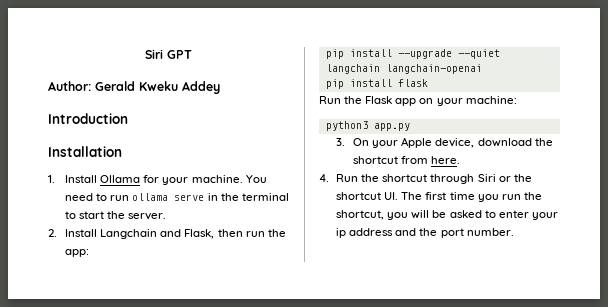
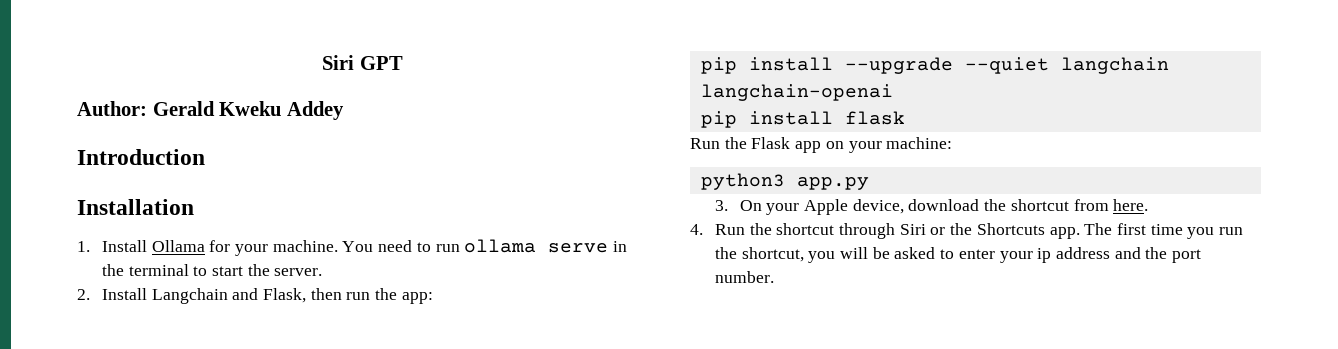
[336,192,399,200] shortcut UI. -> [976,223,1080,239] Shortcuts app.

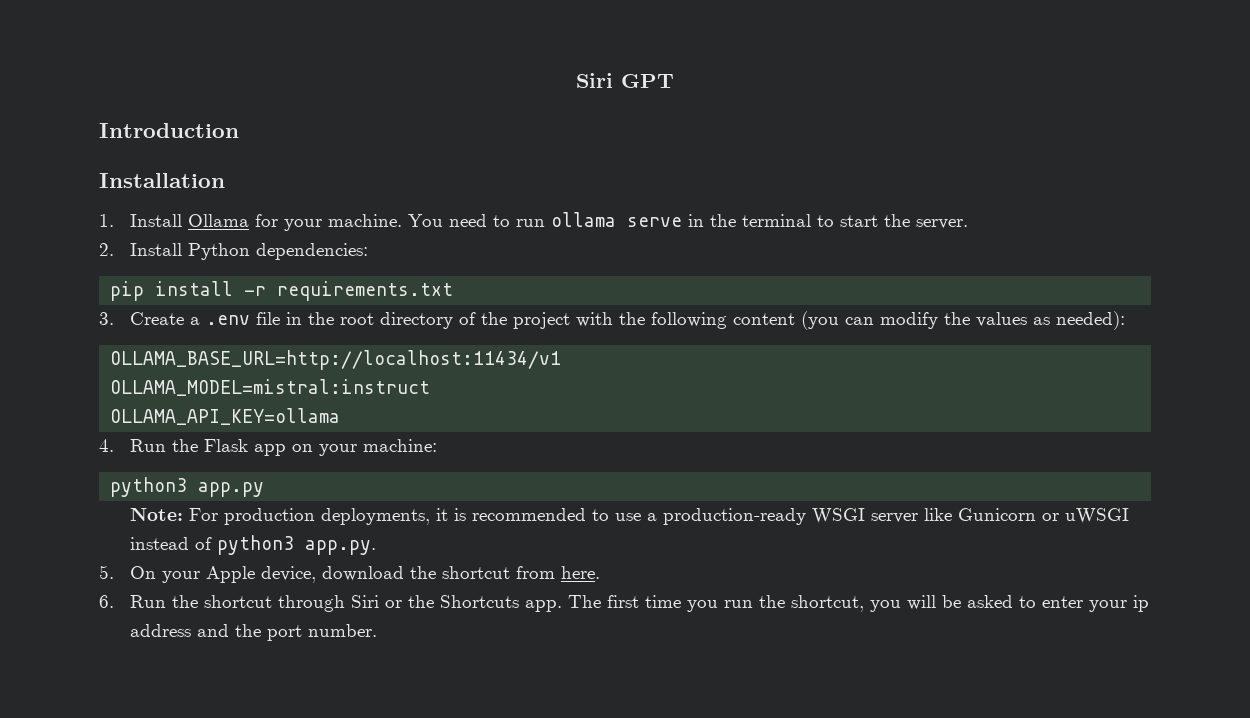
[77,101,344,120] // Author: Gerald Kweku Addey -> (674, 81) none
[151,288,433,304] [700,57,1169,74] [700,84,893,101] [700,111,905,128] Langchain and Flask, then run the app: // pip install --upgrade --quiet langchain langchain-openai // pip install flask // -> [187,243,368,260] [110,281,454,301] [99,311,1125,330] [110,350,562,370] [110,379,431,396] [110,408,341,425] [99,439,114,452] Python dependencies: // pip install -r requirements.txt // 3. Create a .env file in the root directory of the project with the following content (you can modify the values as needed): // OLLAMA_BASE_URL=http://localhost:11434/v1 // OLLAMA_MODEL=mistral:instruct // OLLAMA_API_KEY=ollama // 4.
[714,200,728,211] 3. -> [129,508,1129,525] [129,535,376,555] [99,565,114,579] Note: For production deployments, it is recommended to use a production-ready WSGI server like Gunicorn or uWSGI instead of python3 app.py. // 5.
[690,224,703,235] 4. -> [99,595,114,608] 6.

